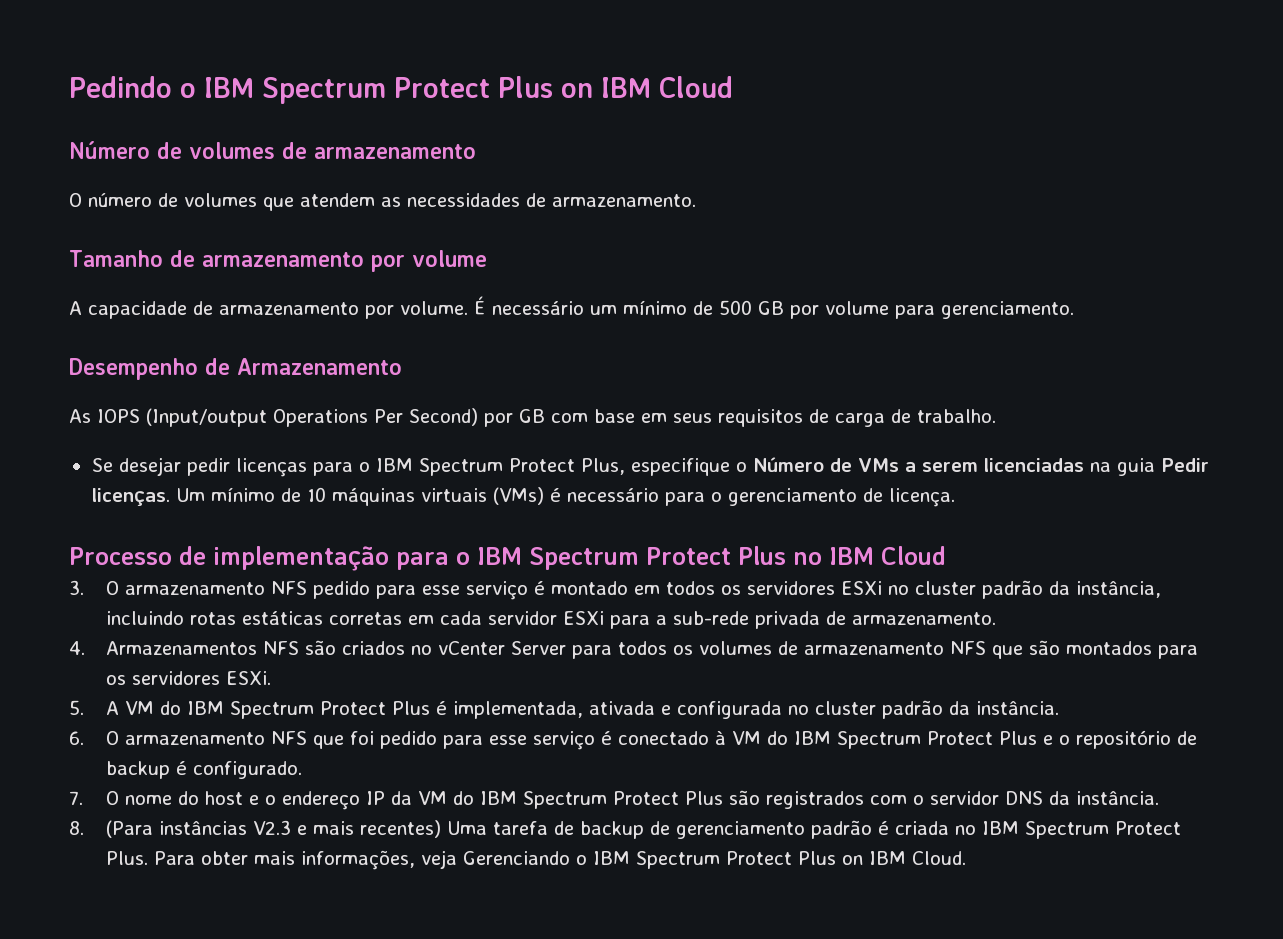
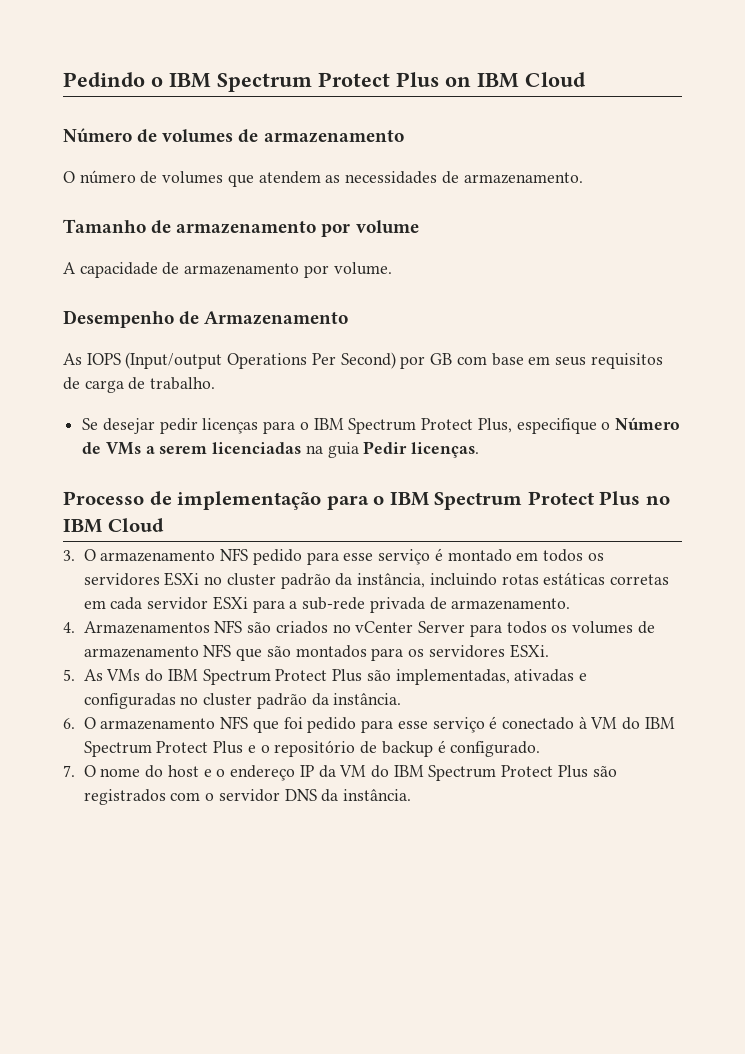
[474,296,1074,319] É necessário um mínimo de 500 GB por volume para gerenciamento. -> (392, 268) none
[175,487,955,507] Um mínimo de 10 máquinas virtuais (VMs) é necessário para o gerenciamento de licença. -> (480, 450) none
[105,701,782,719] A VM do IBM Spectrum Protect Plus é implementada, ativada e configurada -> [83,669,588,685] [83,693,176,709] As VMs do IBM Spectrum Protect Plus são implementadas, ativadas e configuradas
[69,820,1181,839] [105,850,966,870] // 8. (Para instâncias V2.3 e mais recentes) Uma tarefa de backup de gerenciamento padrão é criada no IBM Spectrum Protect Plus. Para obter mais informações, veja Gerenciando o IBM Spectrum Protect Plus on IBM Cloud. -> (412, 795) none

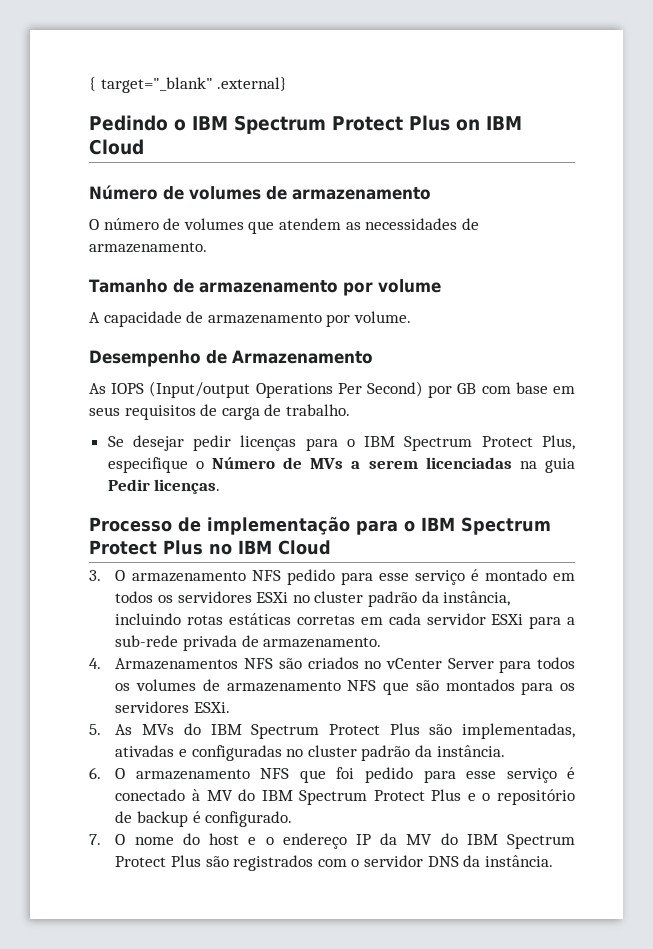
(63, 79) none -> [89,77,288,93] { target="_blank" .external} //
[105,442,141,455] VMs -> [310,458,344,469] MVs
[106,669,141,681] VMs -> [142,724,175,735] MVs
[590,717,618,729] VM -> [206,790,233,801] MV
[339,765,367,777] VM -> [406,834,433,845] MV

